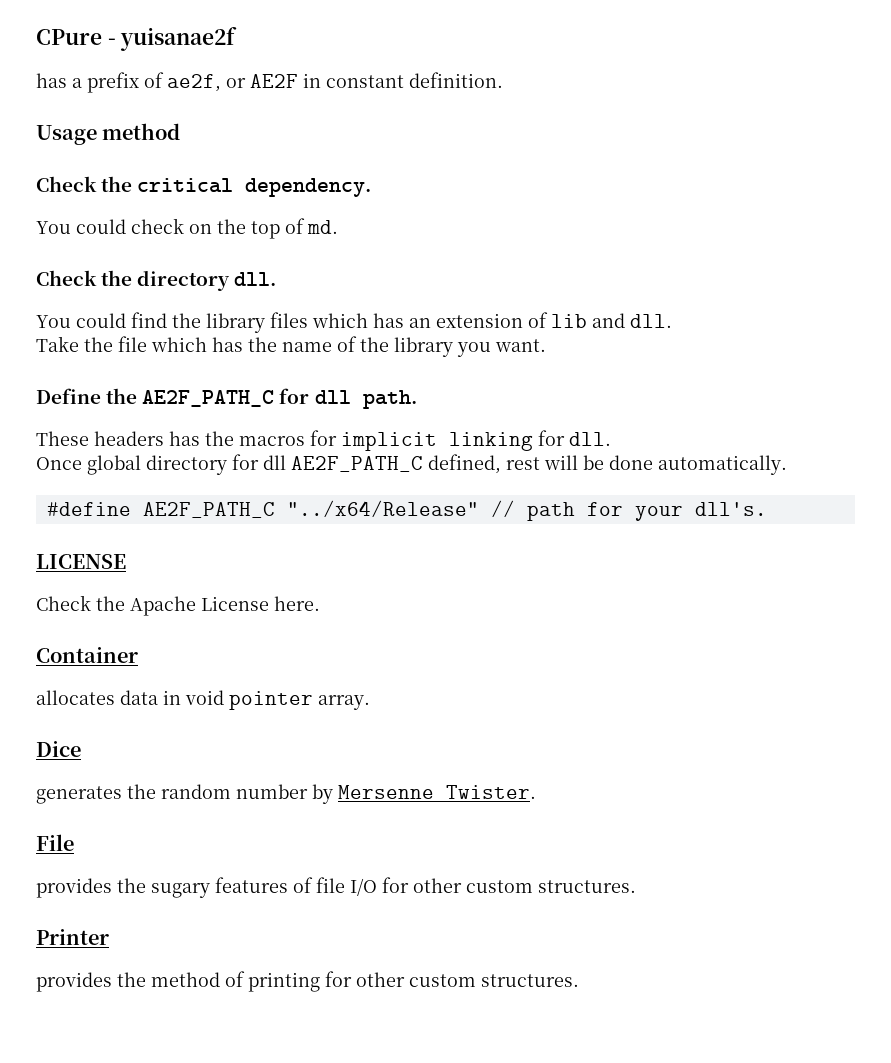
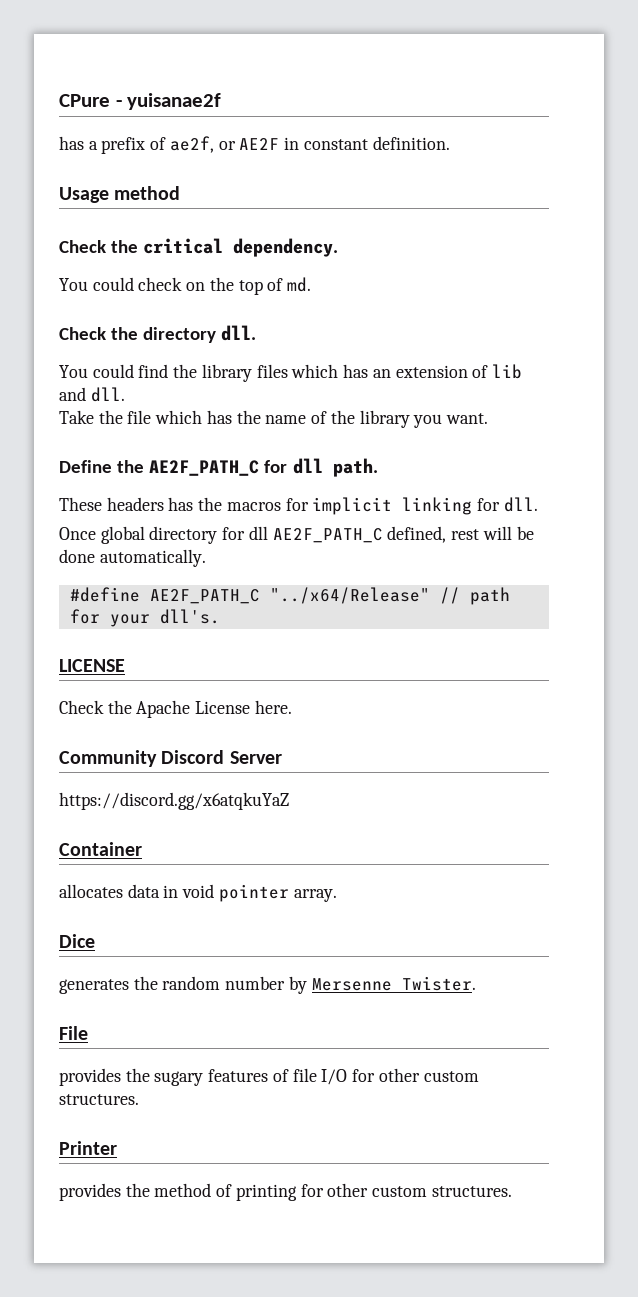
(320, 603) none -> [59,750,282,767] [59,792,289,810] // Community Discord Server // https://discord.gg/x6atqkuYaZ

